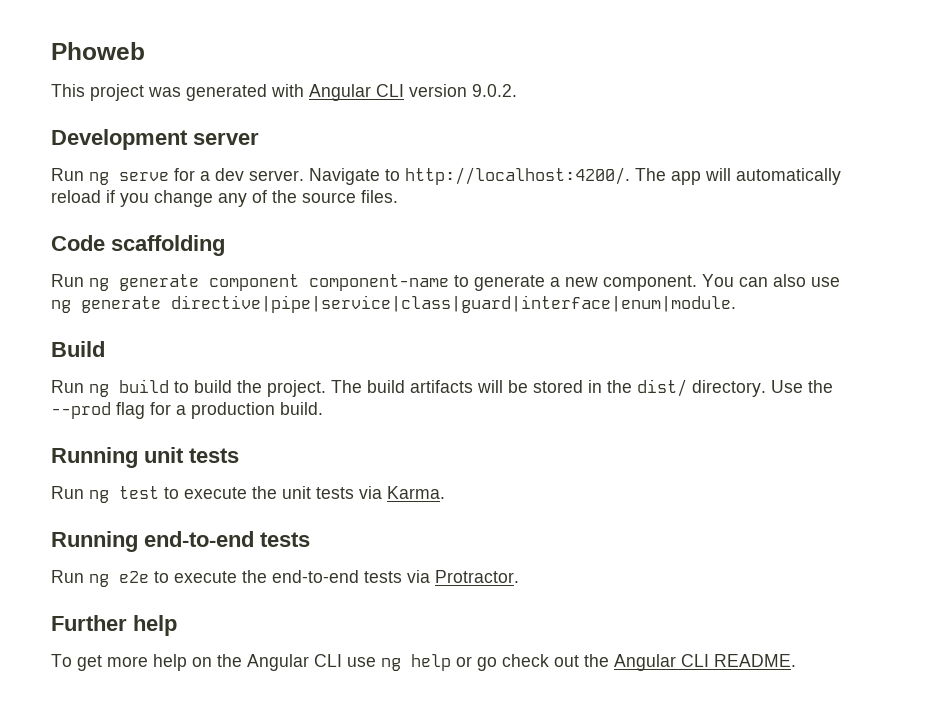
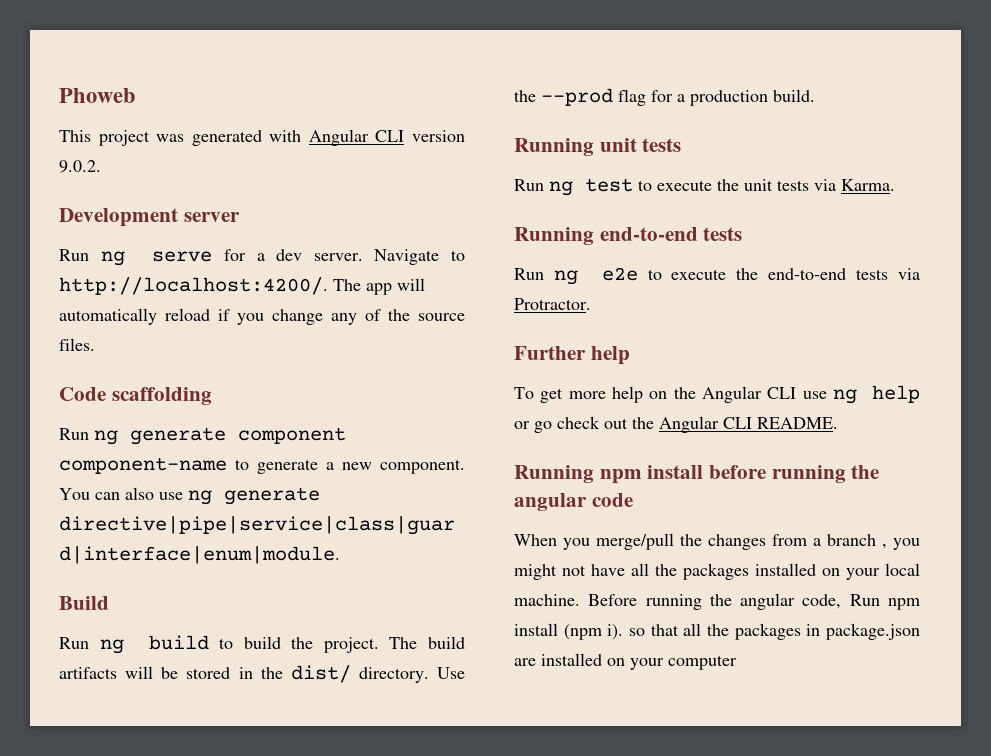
(796, 660) none -> [514,465,880,484] [514,493,633,511] [514,533,920,550] [514,563,920,580] [514,593,920,610] [514,623,920,640] [514,653,737,670] // Running npm install before running the angular code // When you merge/pull the changes from a branch , you might not have all the packages installed on your local machine. Before running the angular code, Run npm install (npm i). so that all the packages in package.json are installed on your computer

